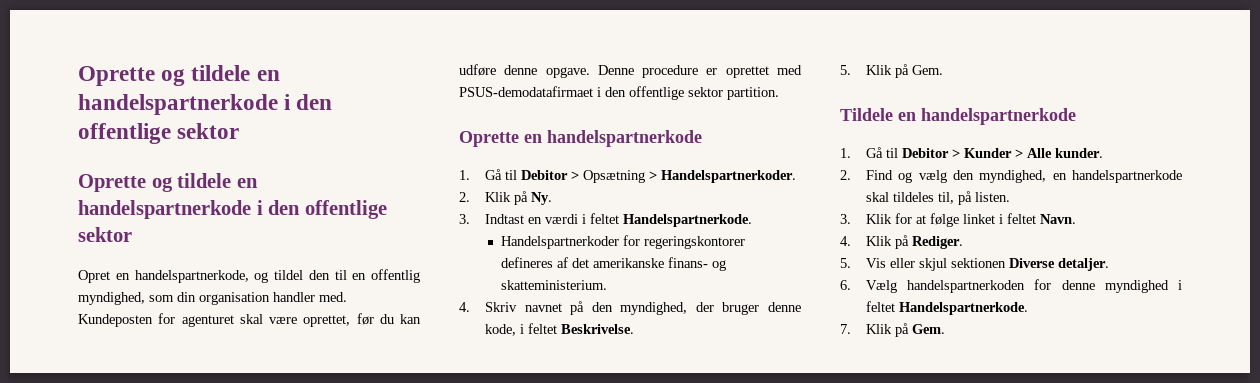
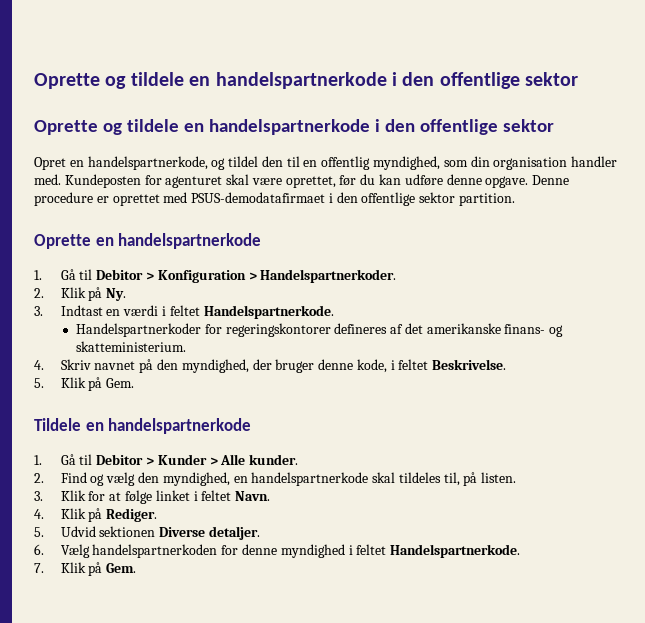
[583,170,646,183] Opsætning -> [157,270,246,283] Konfiguration
[866,258,948,271] Vis eller skjul -> [60,526,96,537] Udvid

